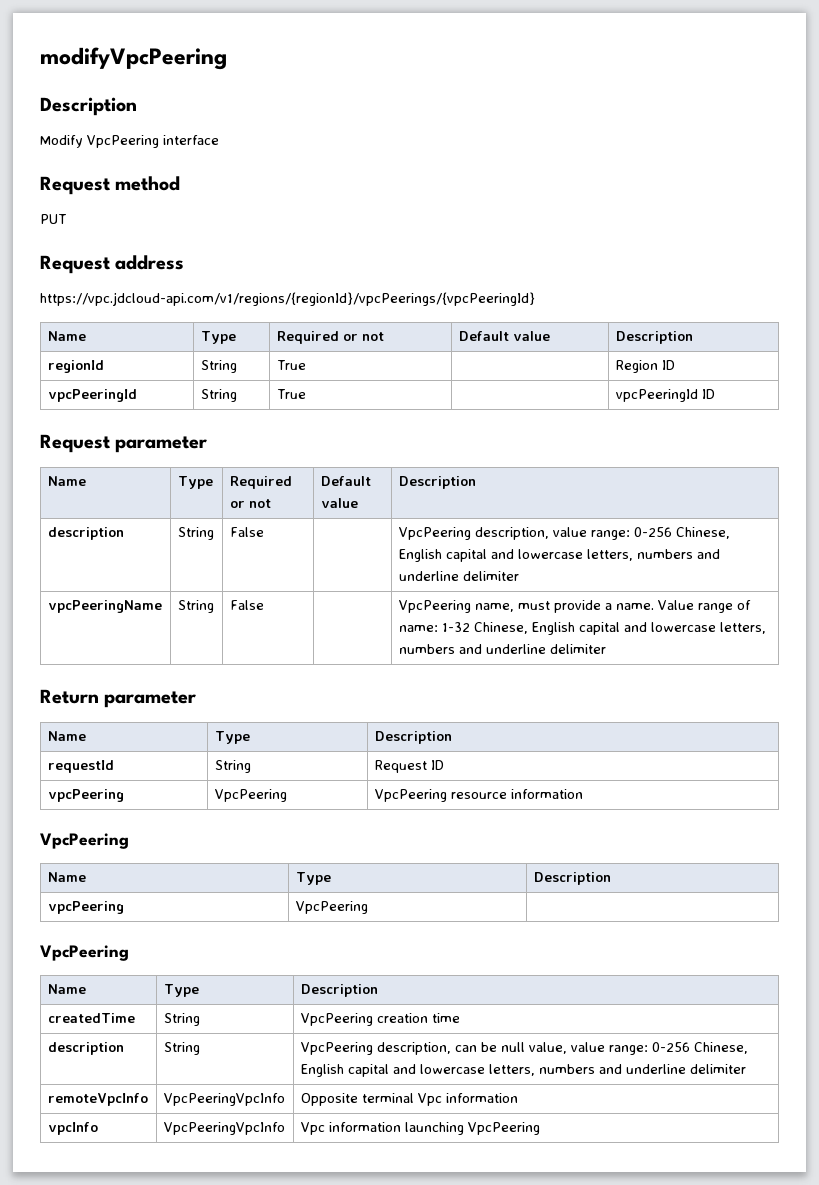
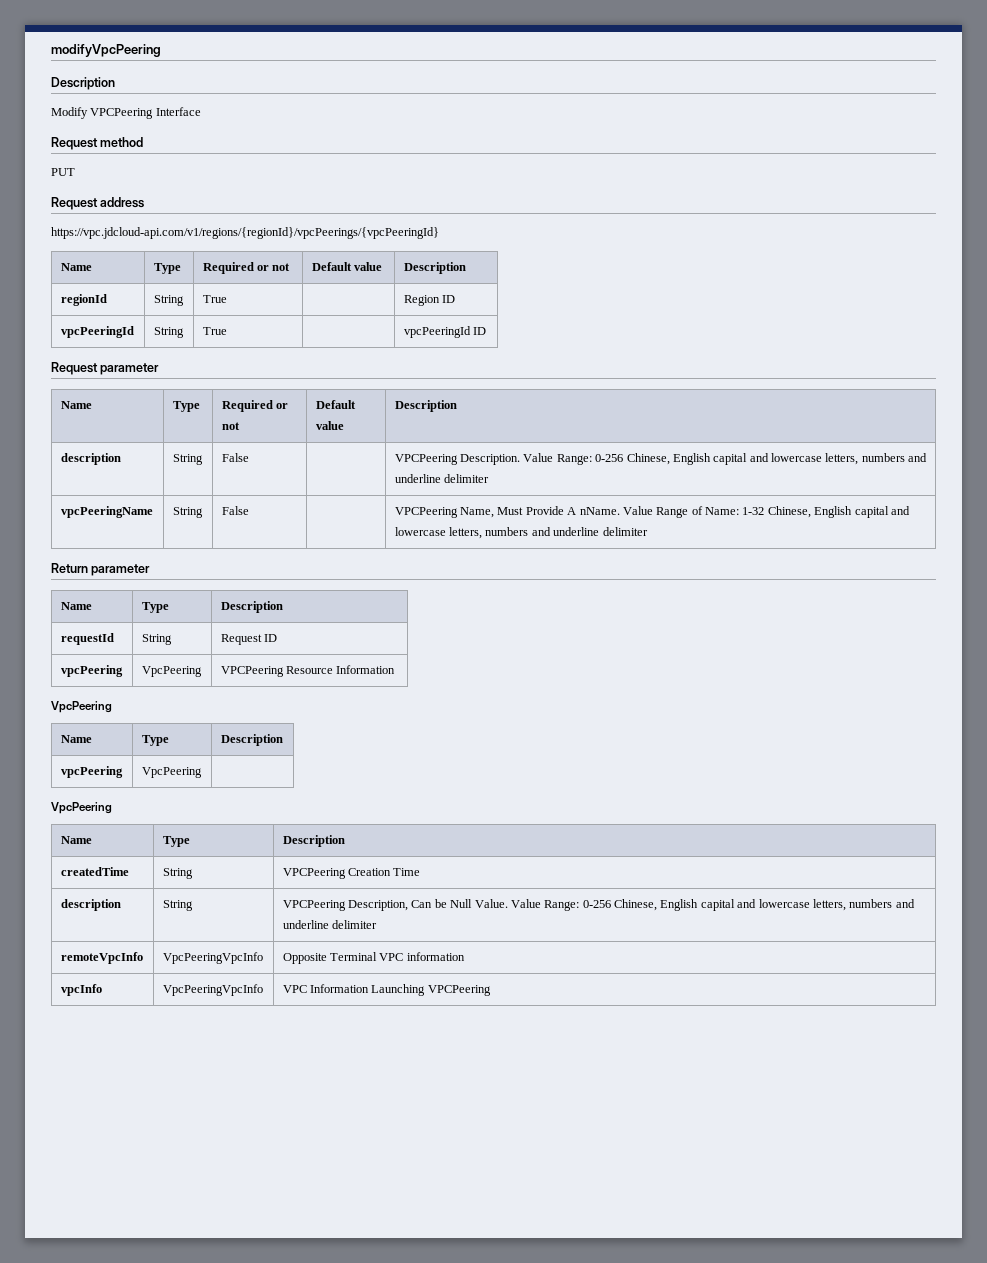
[87,135,219,148] VpcPeering interface -> [90,107,201,119] VPCPeering Interface
[398,527,630,540] VpcPeering description, value range: -> [394,453,592,465] VPCPeering Description. Value Range:
[398,600,751,613] [398,625,438,632] VpcPeering name, must provide a name. Value range of name: -> [394,506,740,518] VPCPeering Name, Must Provide A nName. Value Range of Name:
[374,789,583,802] VpcPeering resource information -> [220,665,396,677] VPCPeering Resource Information
[300,1013,460,1026] [47,1042,124,1055] [163,1042,200,1055] [300,1042,648,1055] VpcPeering creation time // description | String | VpcPeering description, can be null value, value range: -> [282,868,421,879] [60,899,121,911] [162,900,193,911] [282,899,580,911] VPCPeering Creation Time // description | String | VPCPeering Description, Can be Null Value. Value Range:
[361,1093,442,1106] terminal Vpc -> [330,952,404,961] Terminal VPC
[300,1122,540,1135] Vpc information launching VpcPeering -> [282,984,491,996] VPC Information Launching VPCPeering

